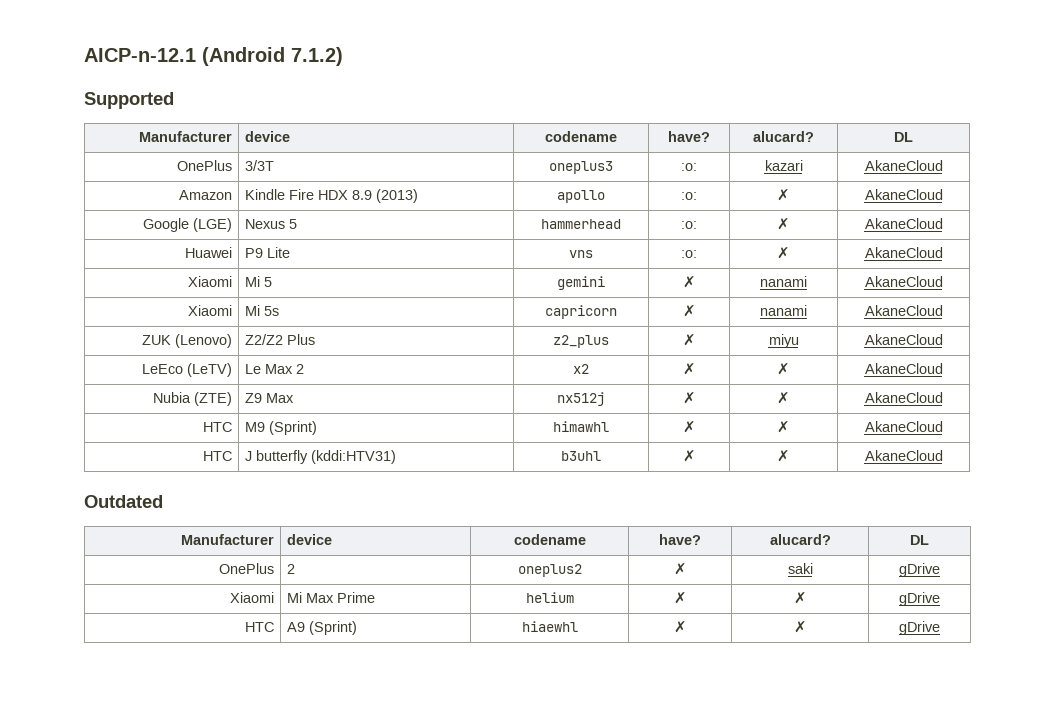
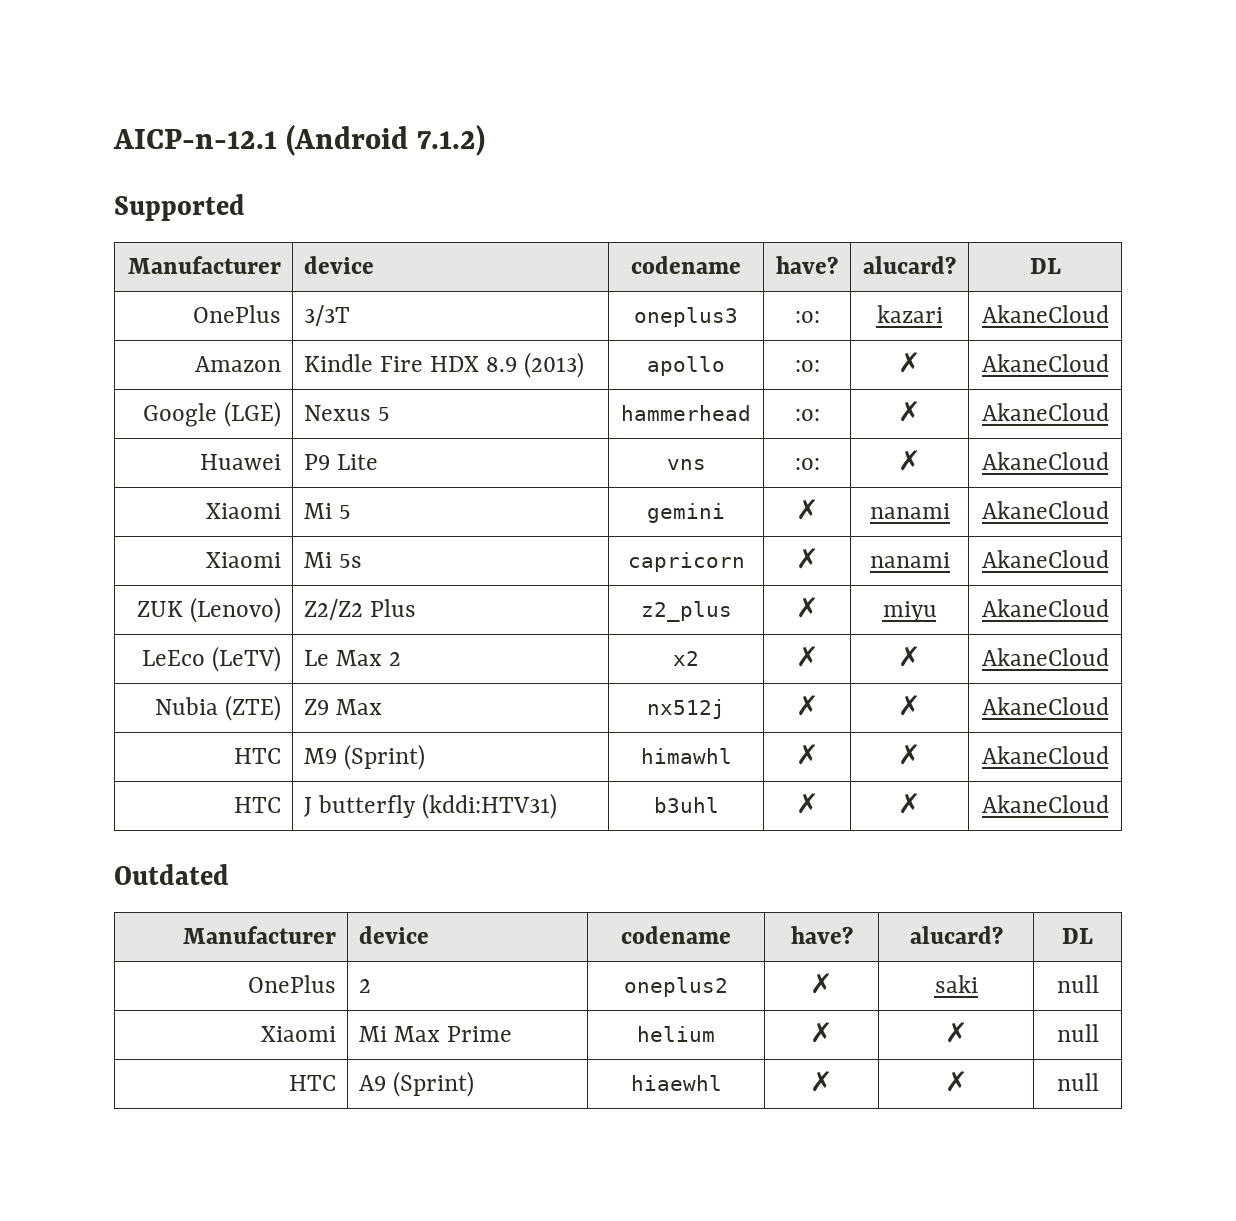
[899,563,940,577] gDrive -> [1056,975,1099,993] null
[899,592,940,606] gDrive -> [1056,1024,1099,1042] null
[899,621,940,635] gDrive -> [1056,1073,1099,1091] null

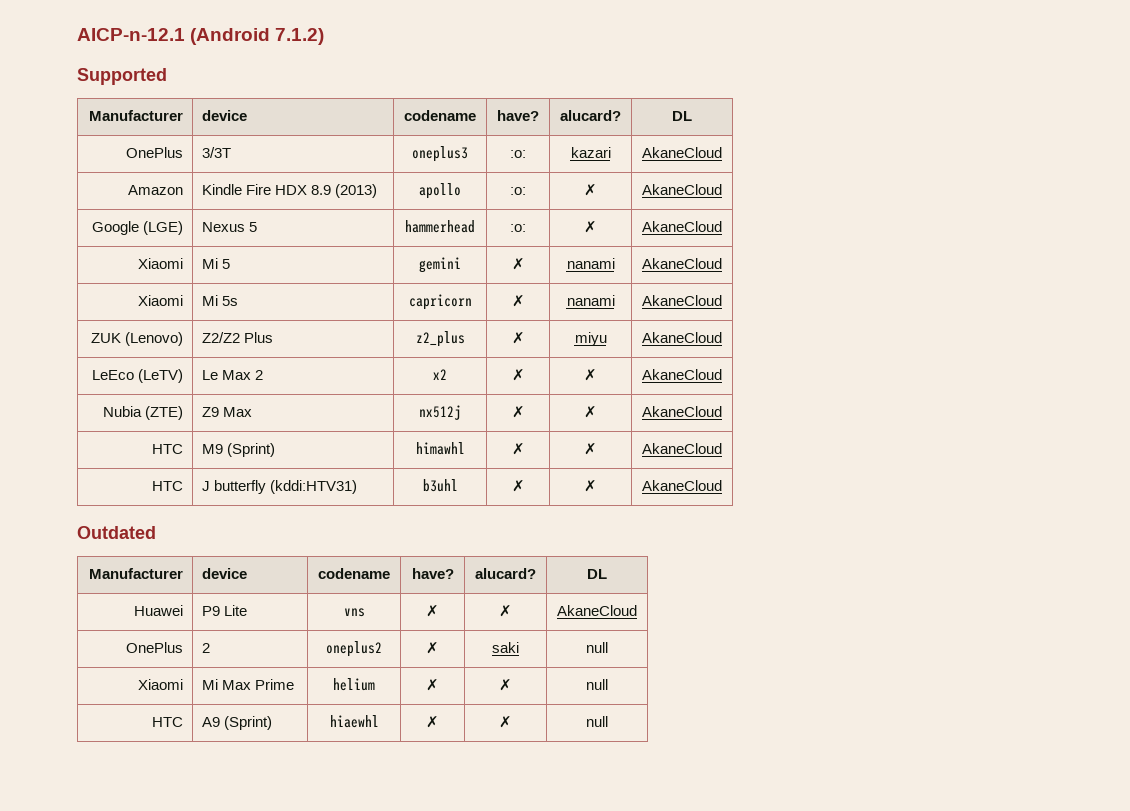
[200,454,282,470] [303,454,378,470] [666,459,706,470] [794,458,820,470] [898,450,921,471] [981,452,1109,470] // Huawei | P9 Lite | vns | :o: | ✗ | AkaneCloud -> (722, 226) none
(1093, 936) none -> [133,605,183,616] [202,605,248,616] [343,608,365,617] [426,605,439,617] [499,605,512,617] [557,605,637,616] // Huawei | P9 Lite | vns | ✗ | ✗ | AkaneCloud

